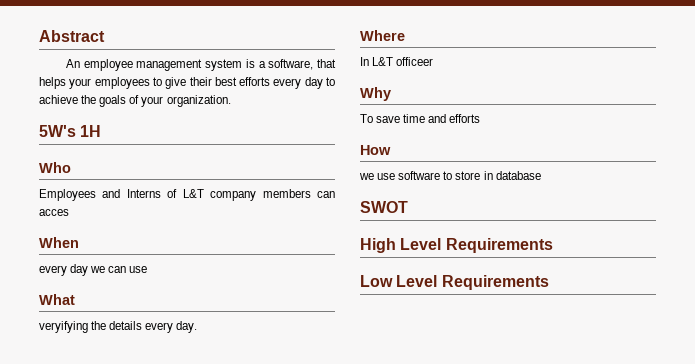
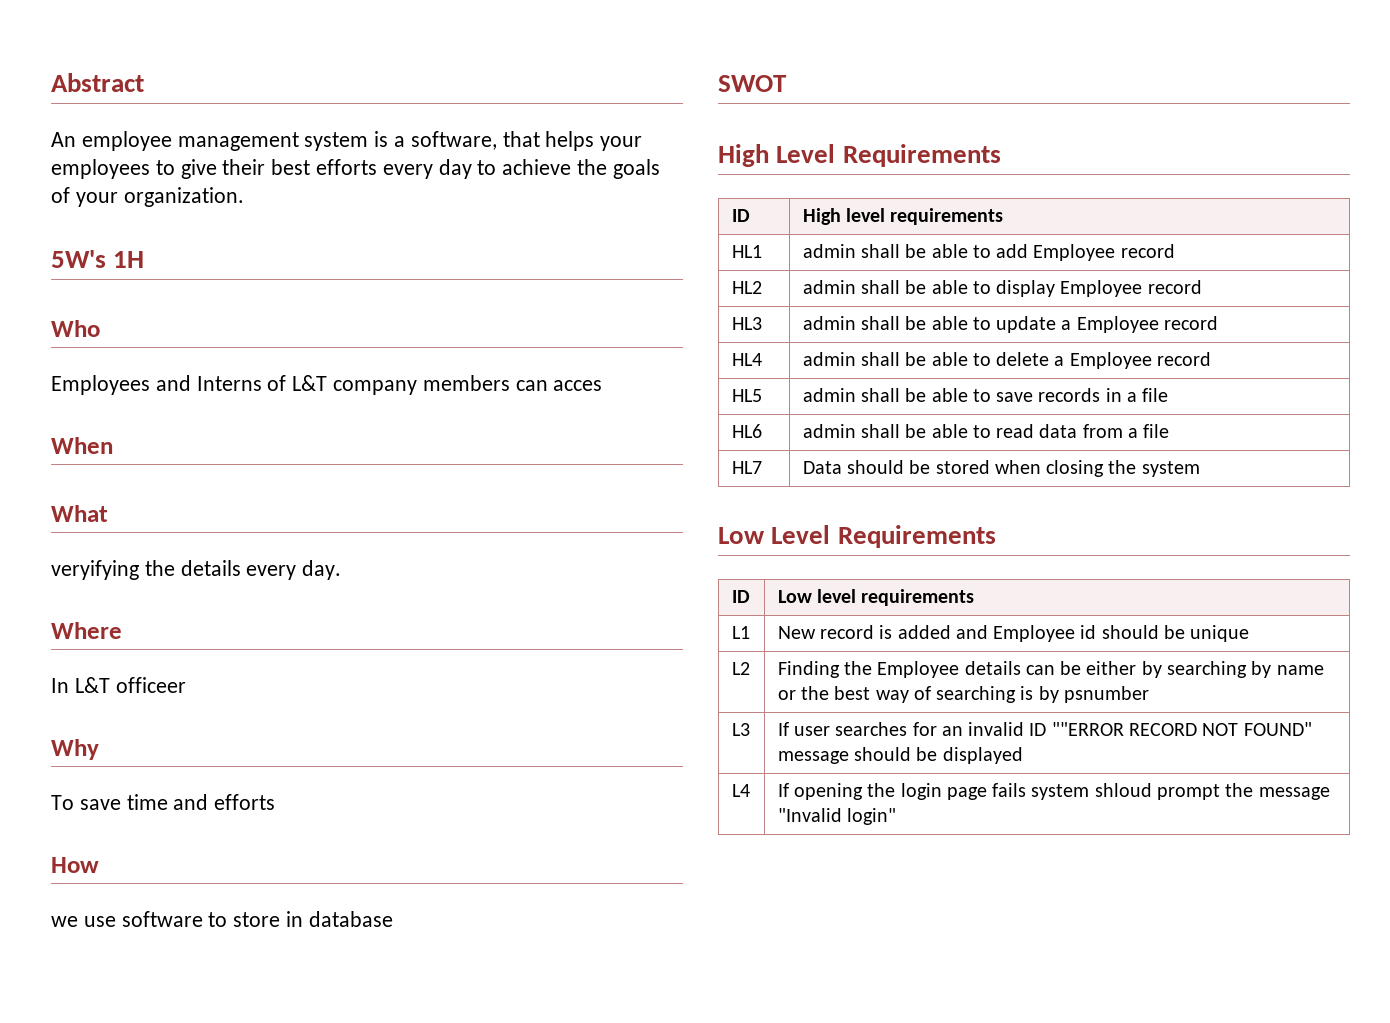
[39,264,148,276] // every day we can use -> (113, 445) none
[360,275,549,290] // Low Level Requirements -> [731,209,750,222] [802,208,1004,225] [731,245,762,258] [802,244,1175,261] [731,281,762,294] [802,280,1202,297] [731,317,762,330] [802,316,1218,333] [731,353,762,366] [802,352,1211,369] [731,389,762,402] [802,388,1169,402] [731,424,762,438] [802,424,1170,438] [731,461,762,474] [802,460,1200,477] [718,525,996,548] [731,590,750,603] [777,589,975,606] [731,626,750,639] [777,625,1250,642] [731,662,750,675] [777,661,1324,678] [777,686,1149,703] [731,723,750,736] [777,722,1312,736] [777,747,1023,764] [731,784,750,797] [777,783,1330,800] [777,808,897,825] // ID | High level requirements // HL1 | admin shall be able to add Employee record // HL2 | admin shall be able to display Employee record // HL3 | admin shall be able to update a Employee record // HL4 | admin shall be able to delete a Employee record // HL5 | admin shall be able to save records in a file // HL6 | admin shall be able to read data from a file // HL7 | Data should be stored when closing the system // Low Level Requirements // ID | Low level requirements // L1 | New record is added and Employee id should be unique // L2 | Finding the Employee details can be either by searching by name or the best way of searching is by psnumber // L3 | If user searches for an invalid ID ""ERROR RECORD NOT FOUND" message should be displayed // L4 | If opening the login page fails system shloud prompt the message "Invalid login"

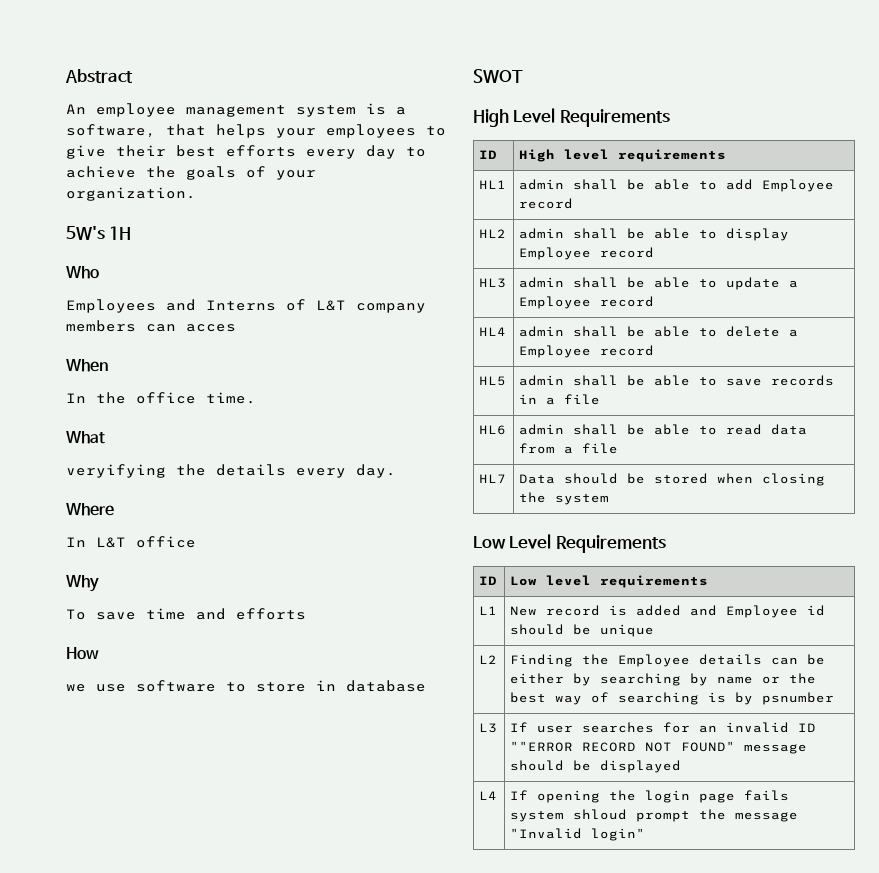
(113, 445) none -> [66,392,256,404] // In the office time.
[115,677,186,693] officeer -> [136,536,196,548] office

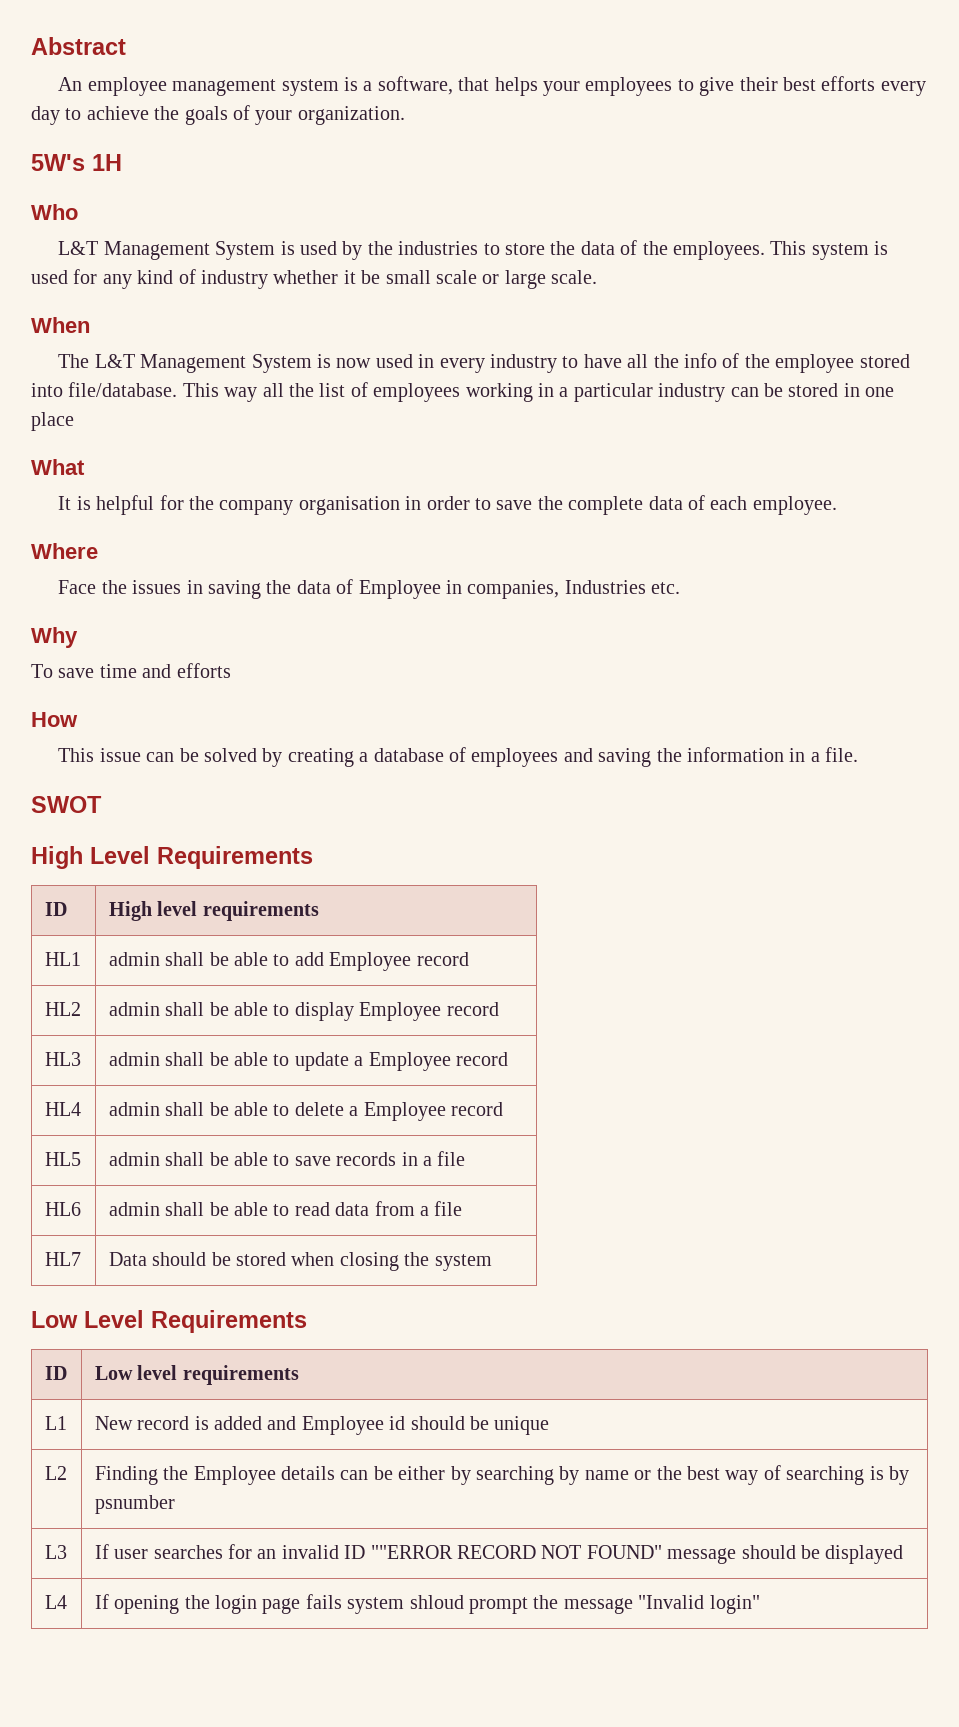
[66,299,426,313] [66,320,236,332] [66,359,108,372] [66,392,256,404] [66,431,105,444] [66,464,396,478] [66,503,114,516] [66,536,196,548] Employees and Interns of L&T company members can acces // When // In the office time. // What // veryifying the details every day. // Where // In L&T office -> [58,240,889,260] [31,269,598,289] [31,317,90,333] [58,353,910,373] [31,382,895,402] [31,412,74,431] [31,459,85,475] [58,495,837,515] [31,543,98,559] [58,579,681,599] L&T Management System is used by the industries to store the data of the employees. This system is used for any kind of industry whether it be small scale or large scale. // When // The L&T Management System is now used in every industry to have all the info of the employee stored into file/database. This way all the list of employees working in a particular industry can be stored in one place // What // It is helpful for the company organisation in order to save the complete data of each employee. // Where // Face the issues in saving the data of Employee in companies, Industries etc.
[66,680,426,692] we use software to store in database -> [58,747,859,767] This issue can be solved by creating a database of employees and saving the information in a file.

